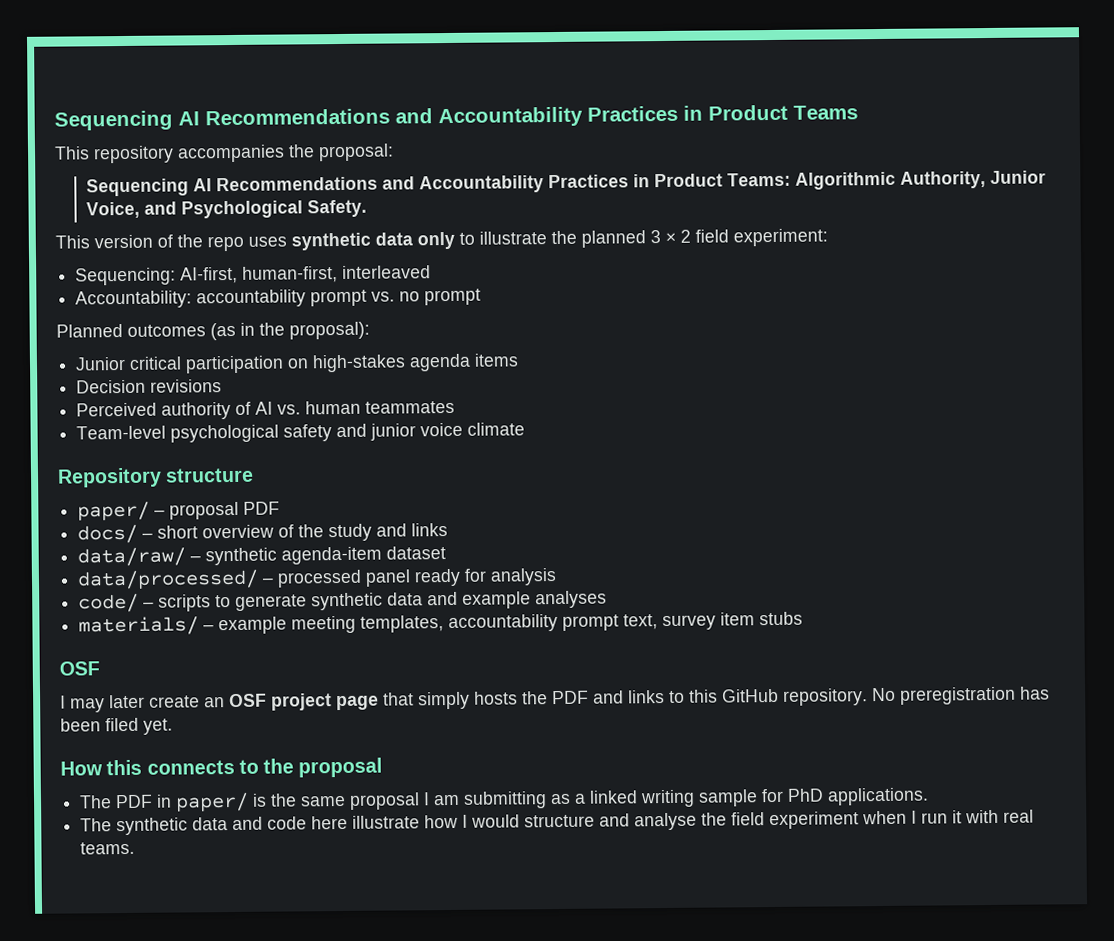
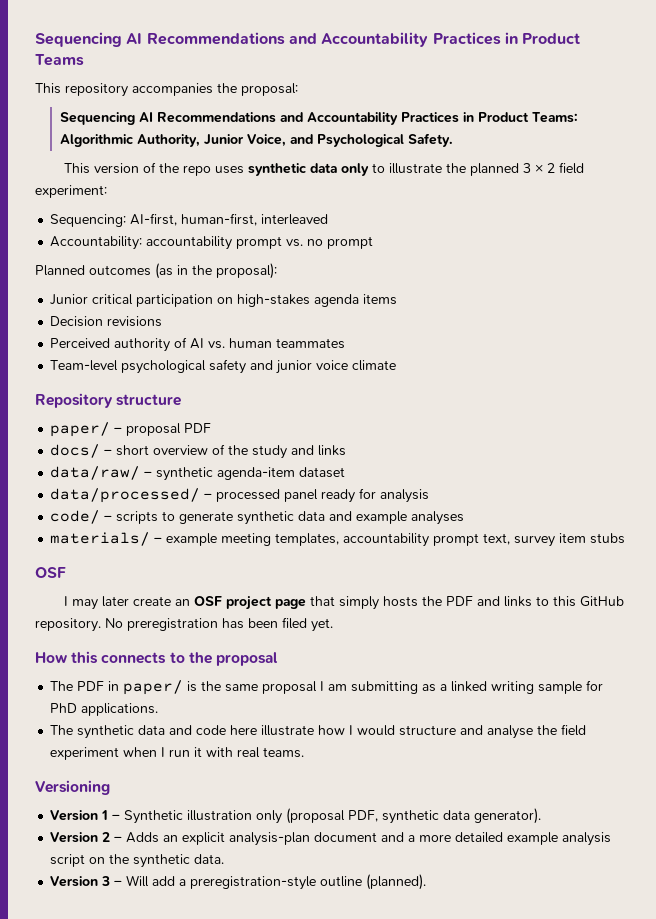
(136, 848) none -> [35,780,110,795] [50,808,542,824] [50,832,612,846] [50,854,225,868] [50,874,427,890] // Versioning // Version 1 – Synthetic illustration only (proposal PDF, synthetic data generator). // Version 2 – Adds an explicit analysis-plan document and a more detailed example analysis script on the synthetic data. // Version 3 – Will add a preregistration-style outline (planned).

